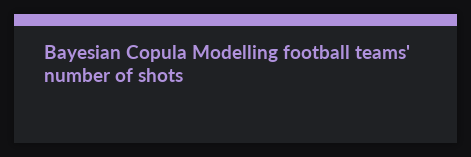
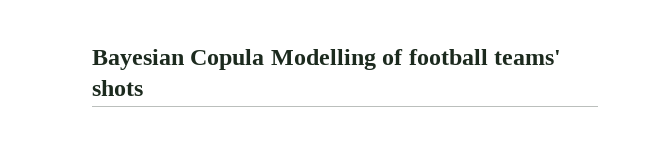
(278, 53) none -> [382,49,404,65] of
[44,68,133,82] number of -> (562, 57) none

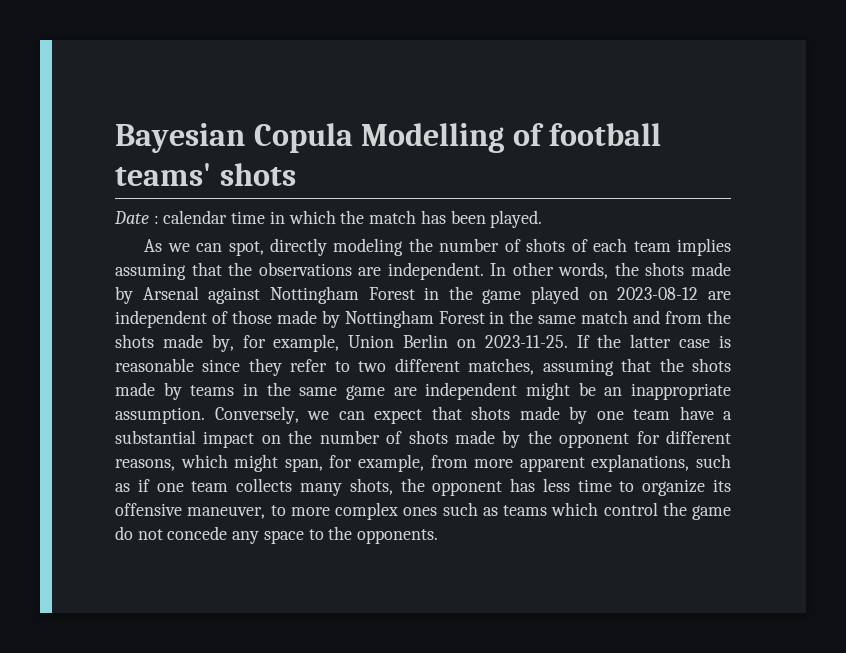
(143, 88) none -> [114,210,543,228] [144,238,731,256] [115,262,731,280] [115,286,731,304] [115,310,731,328] [115,334,731,352] [115,358,731,376] [115,382,731,400] [115,406,732,424] [115,430,731,448] [115,454,732,472] [115,478,731,496] [115,502,731,520] [115,526,439,544] // Date : calendar time in which the match has been played. // As we can spot, directly modeling the number of shots of each team implies assuming that the observations are independent. In other words, the shots made by Arsenal against Nottingham Forest in the game played on 2023-08-12 are independent of those made by Nottingham Forest in the same match and from the shots made by, for example, Union Berlin on 2023-11-25. If the latter case is reasonable since they refer to two different matches, assuming that the shots made by teams in the same game are independent might be an inappropriate assumption. Conversely, we can expect that shots made by one team have a substantial impact on the number of shots made by the opponent for different reasons, which might span, for example, from more apparent explanations, such as if one team collects many shots, the opponent has less time to organize its offensive maneuver, to more complex ones such as teams which control the game do not concede any space to the opponents.

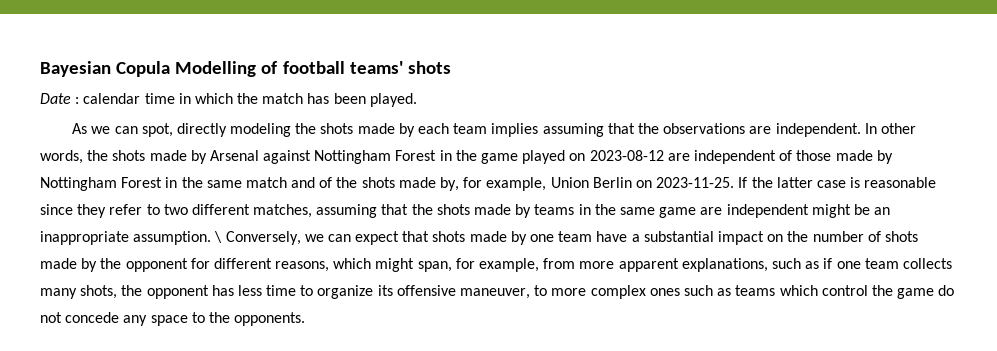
[439,238,588,252] number of shots of -> [320,123,415,137] shots made by
[665,311,703,324] from -> [319,177,333,188] of
(205, 415) none -> [214,231,223,243] \

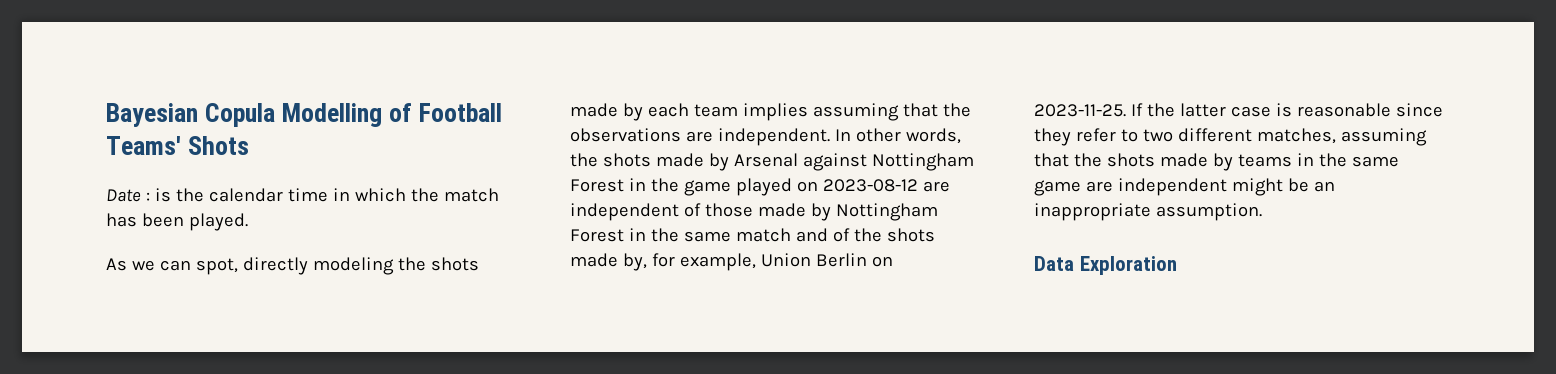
[282,61,451,74] football teams' shots -> [419,103,503,122] [106,136,250,155] Football Teams' Shots
(80, 100) none -> [154,188,204,202] is the
[214,231,918,245] [40,258,952,272] [40,285,955,299] [40,312,306,326] \ Conversely, we can expect that shots made by one team have a substantial impact on the number of shots made by the opponent for different reasons, which might span, for example, from more apparent explanations, such as if one team collects many shots, the opponent has less time to organize its offensive maneuver, to more complex ones such as teams which control the game do not concede any space to the opponents. -> [1034,256,1177,275] // Data Exploration

